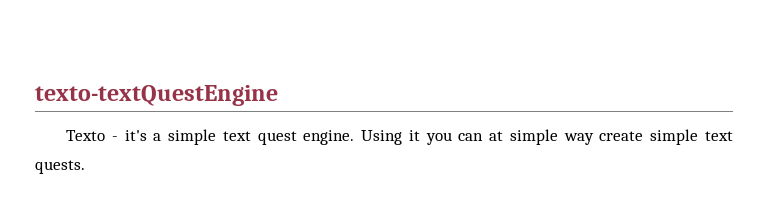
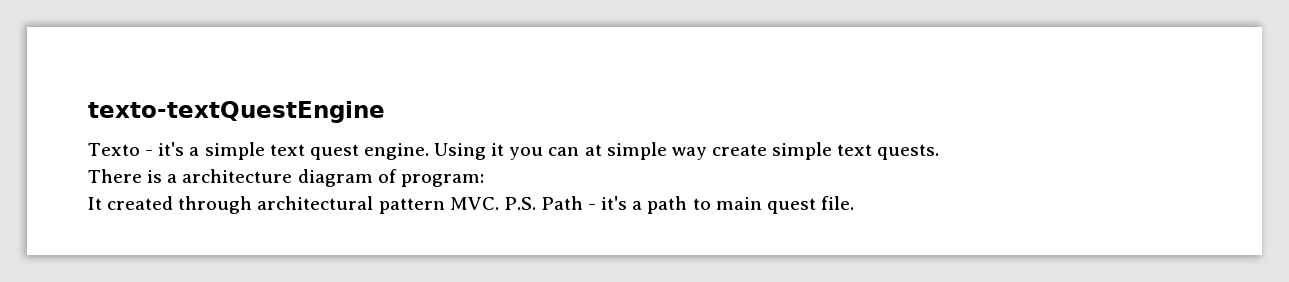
(85, 167) none -> [88,169,484,187] [88,196,854,214] // There is a architecture diagram of program: // It created through architectural pattern MVC. P.S. Path - it's a path to main quest file.

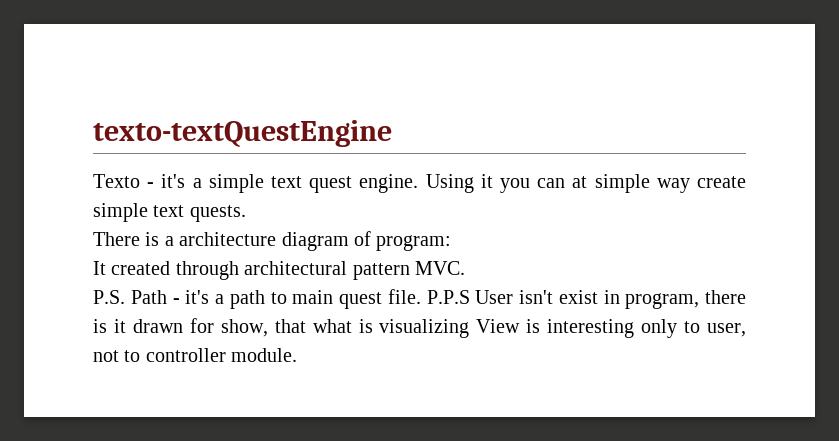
(499, 203) none -> (465, 268) //
(854, 203) none -> [426,290,746,309] [93,318,747,338] [93,348,298,362] P.P.S User isn't exist in program, there is it drawn for show, that what is visualizing View is interesting only to user, not to controller module.

